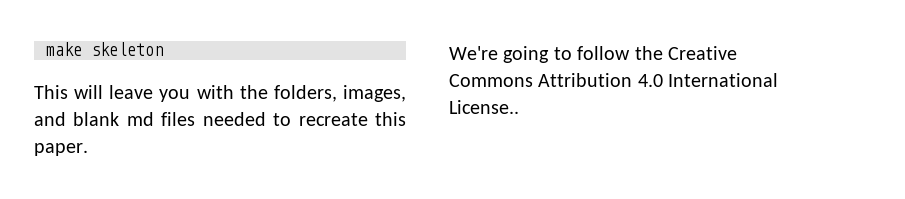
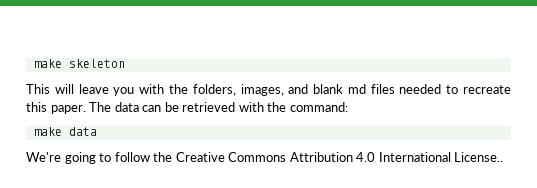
(88, 149) none -> [89,102,348,112] [33,127,97,136] The data can be retrieved with the command: // make data

